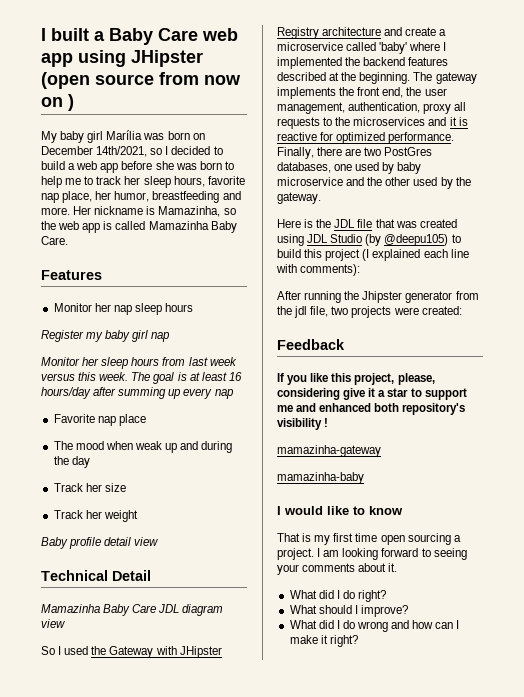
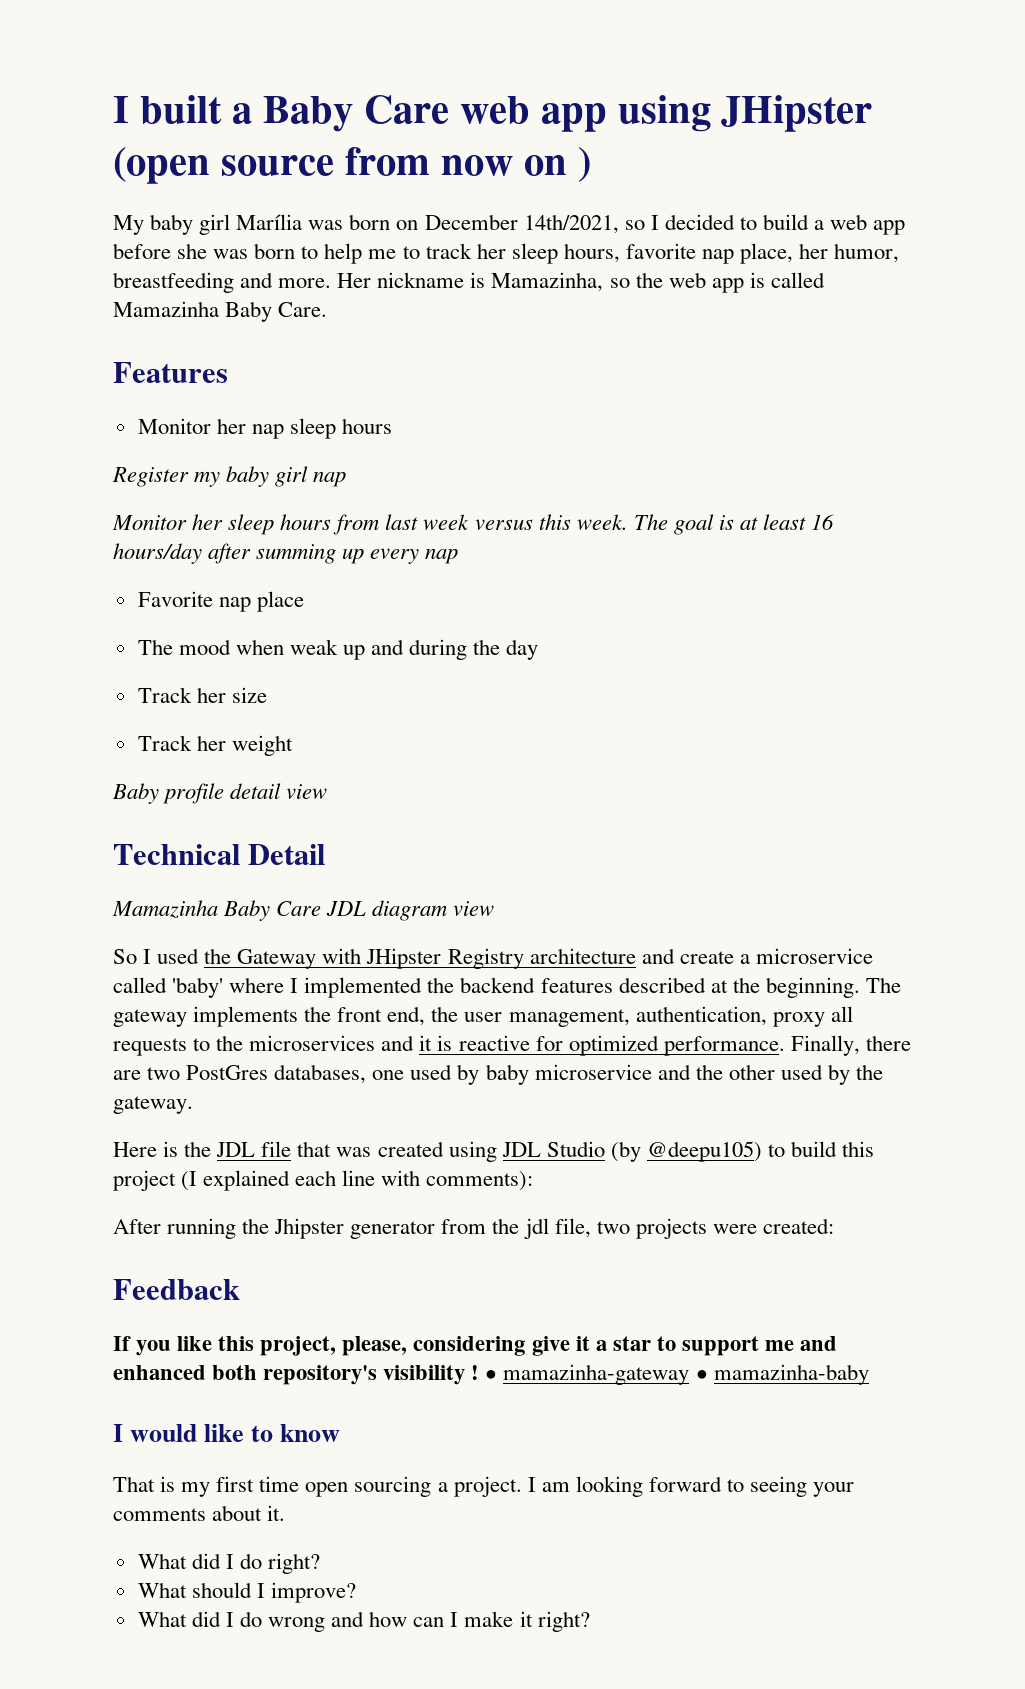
(329, 422) // -> [485,1370,498,1380] •
(381, 451) // -> [695,1370,708,1380] •

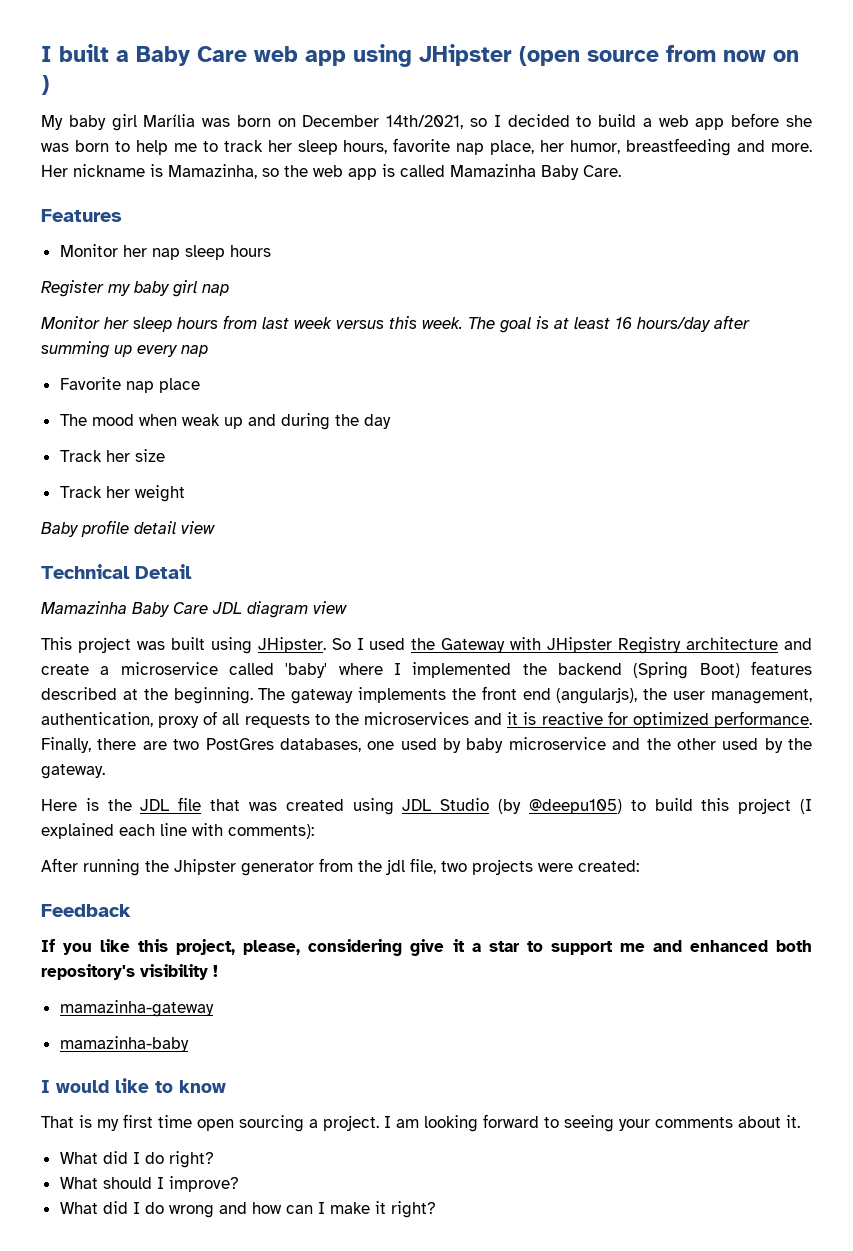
(495, 908) none -> [41,637,326,654] This project was built using JHipster.
(536, 985) none -> [633,662,740,679] (Spring Boot)
[387,1006,426,1026] end, -> [522,687,638,704] end (angularjs),
(825, 1019) none -> [203,711,218,725] of
[485,1370,498,1380] • -> (218, 971) //
[695,1370,708,1380] • -> (214, 1008) //

